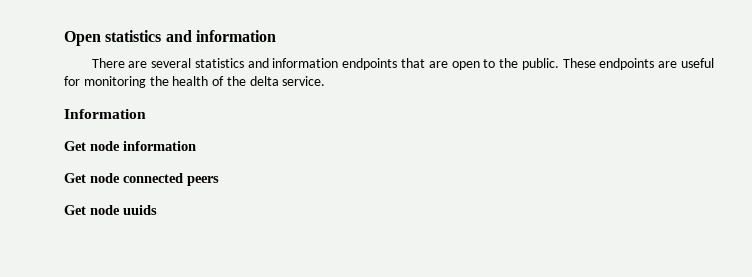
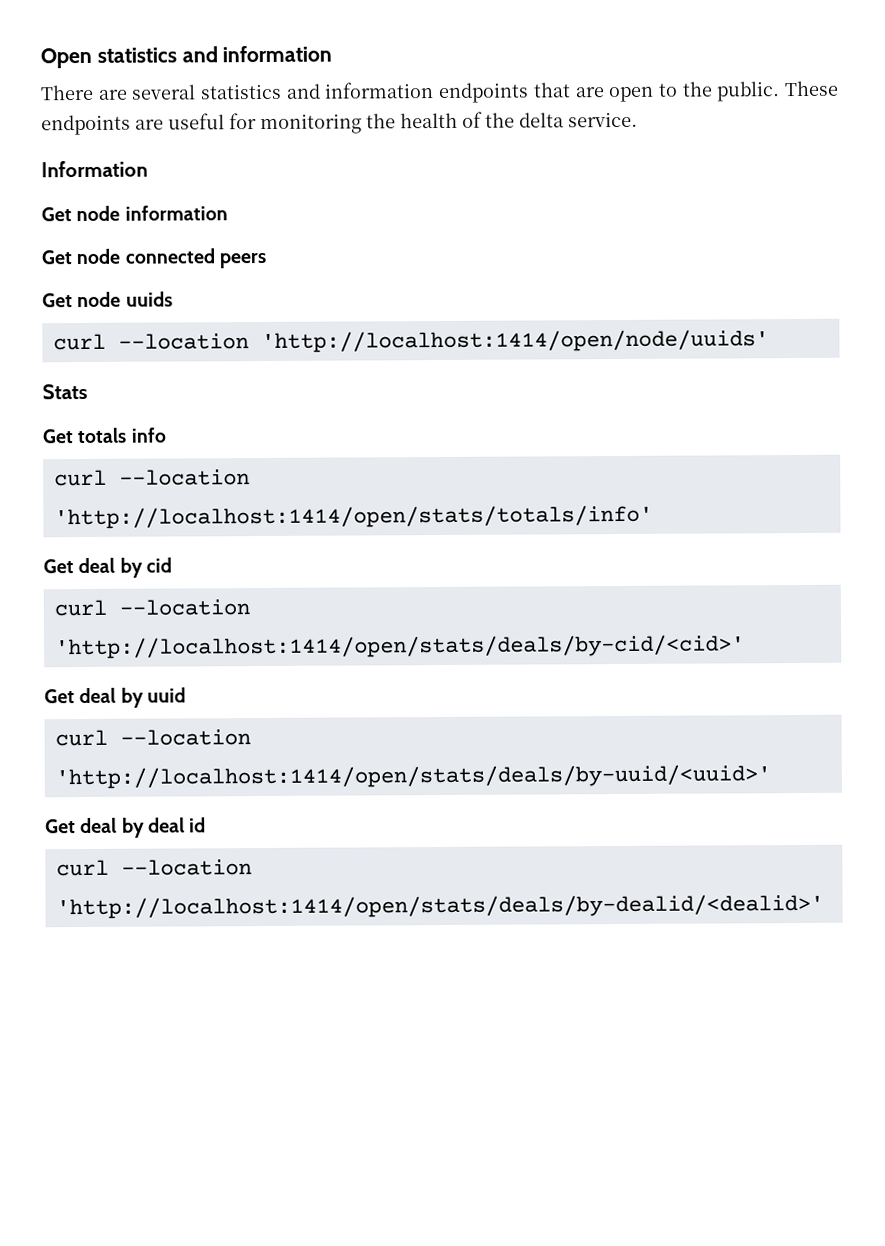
(157, 210) none -> [52,329,769,354] [42,383,88,400] [42,427,166,444] [53,469,250,487] [53,504,653,530] [43,557,172,578] [53,599,250,617] [54,634,745,660] [44,687,186,708] [54,729,251,747] [54,764,771,790] [45,817,207,838] [55,859,252,877] [55,893,824,920] // curl --location 'http://localhost:1414/open/node/uuids' // Stats // Get totals info // curl --location 'http://localhost:1414/open/stats/totals/info' // Get deal by cid // curl --location 'http://localhost:1414/open/stats/deals/by-cid/<cid>' // Get deal by uuid // curl --location 'http://localhost:1414/open/stats/deals/by-uuid/<uuid>' // Get deal by deal id // curl --location 'http://localhost:1414/open/stats/deals/by-dealid/<dealid>'

